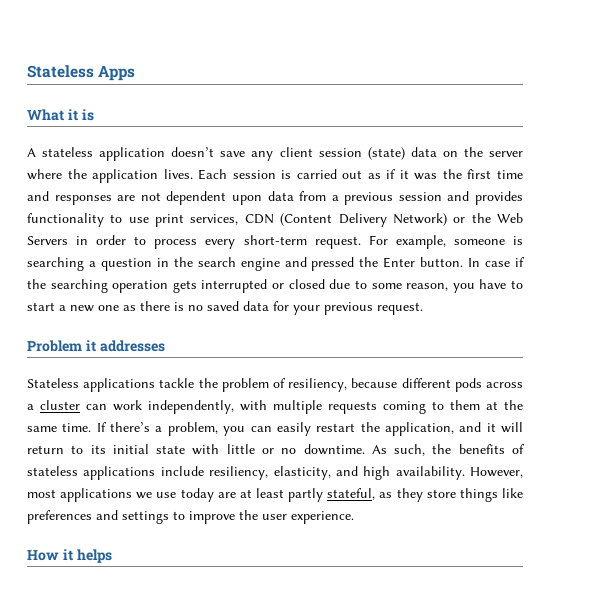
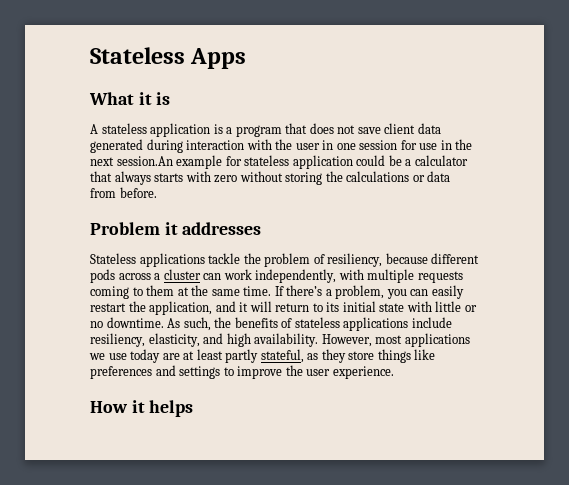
[171,147,523,161] [27,169,524,183] [27,191,523,205] [27,213,524,227] [27,235,523,249] [27,257,525,271] [27,279,524,293] [27,301,423,315] doesn’t save any client session (state) data on the server where the application lives. Each session is carried out as if it was the first time and responses are not dependent upon data from a previous session and provides functionality to use print services, CDN (Content Delivery Network) or the Web Servers in order to process every short-term request. For example, someone is searching a question in the search engine and pressed the Enter button. In case if the searching operation gets interrupted or closed due to some reason, you have to start a new one as there is no saved data for your previous request. -> [213,123,441,137] [90,139,473,153] [90,155,468,169] [90,171,451,185] [90,187,157,198] is a program that does not save client data generated during interaction with the user in one session for use in the next session.An example for stateless application could be a calculator that always starts with zero without storing the calculations or data from before.

